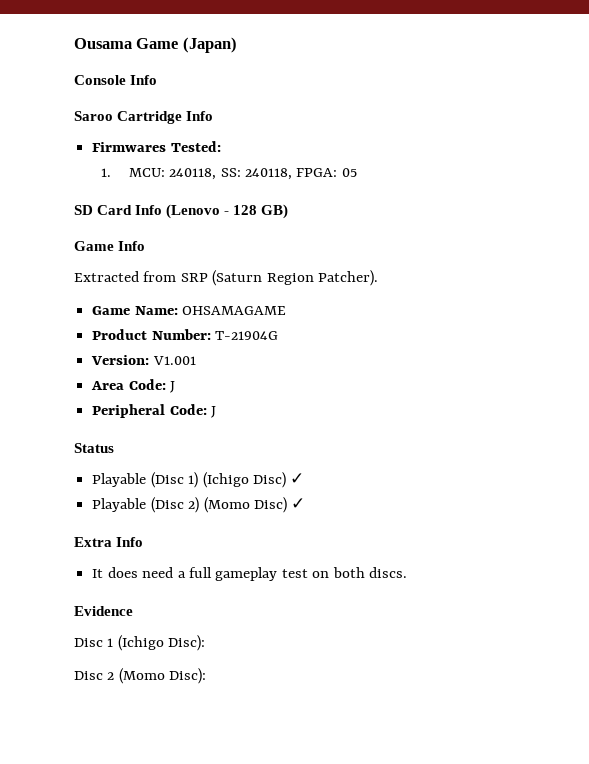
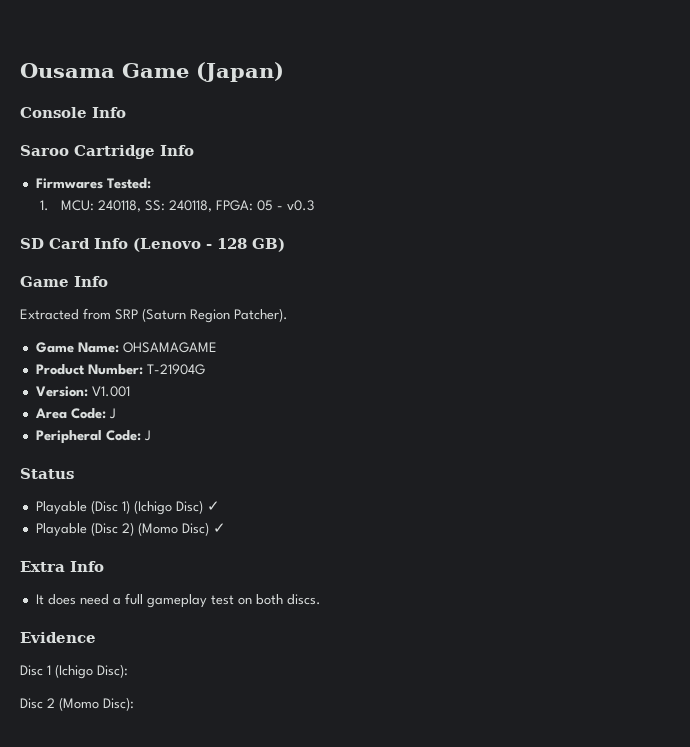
(357, 172) none -> [276,200,314,211] - v0.3

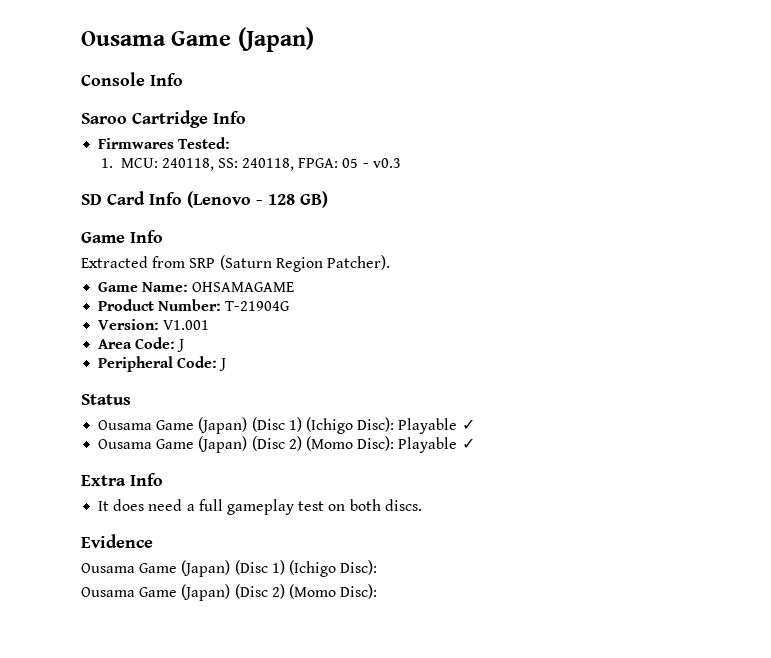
[35,500,220,515] [35,522,209,537] Playable (Disc 1) (Ichigo Disc) ✓ // Playable (Disc 2) (Momo Disc) -> [98,417,475,434] [98,436,458,453] Ousama Game (Japan) (Disc 1) (Ichigo Disc): Playable ✓ // Ousama Game (Japan) (Disc 2) (Momo Disc): Playable
[20,664,128,679] [20,698,55,709] Disc 1 (Ichigo Disc): // Disc 2 -> [81,560,378,577] [81,584,285,601] Ousama Game (Japan) (Disc 1) (Ichigo Disc): // Ousama Game (Japan) (Disc 2)

